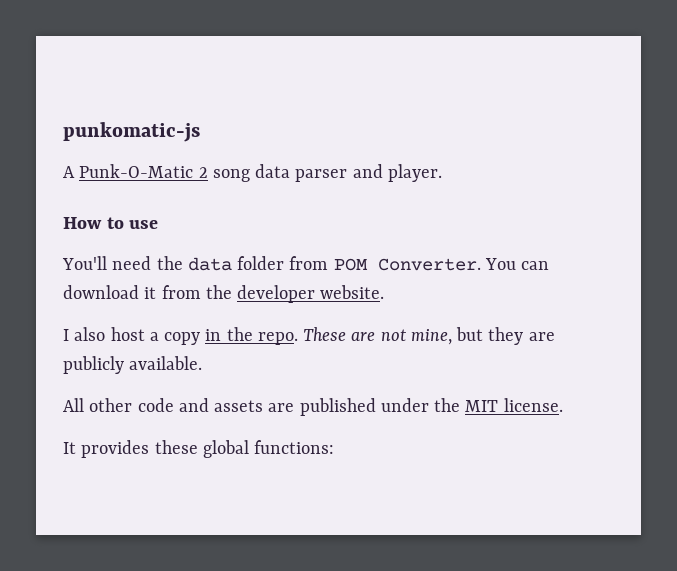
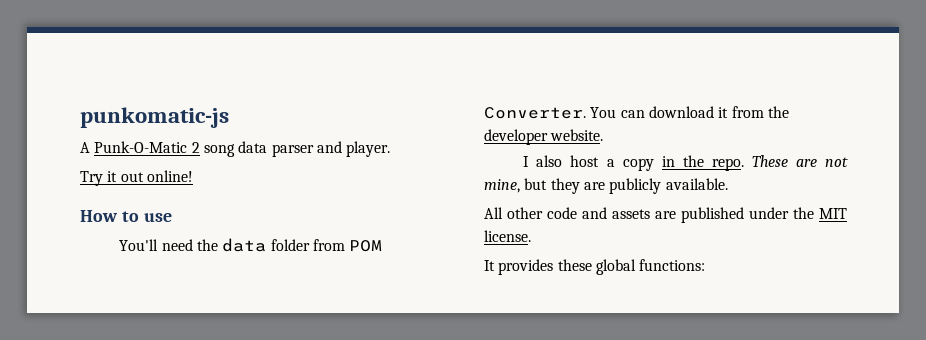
(442, 173) none -> [80,170,193,186] // Try it out online!

